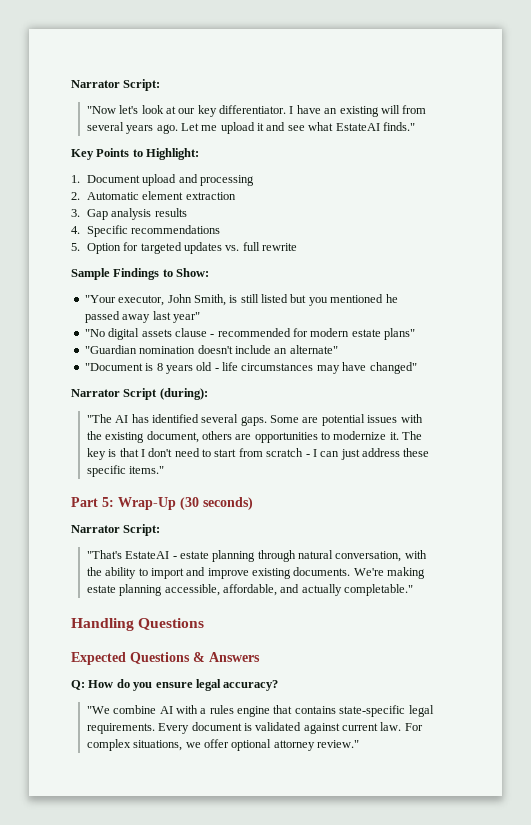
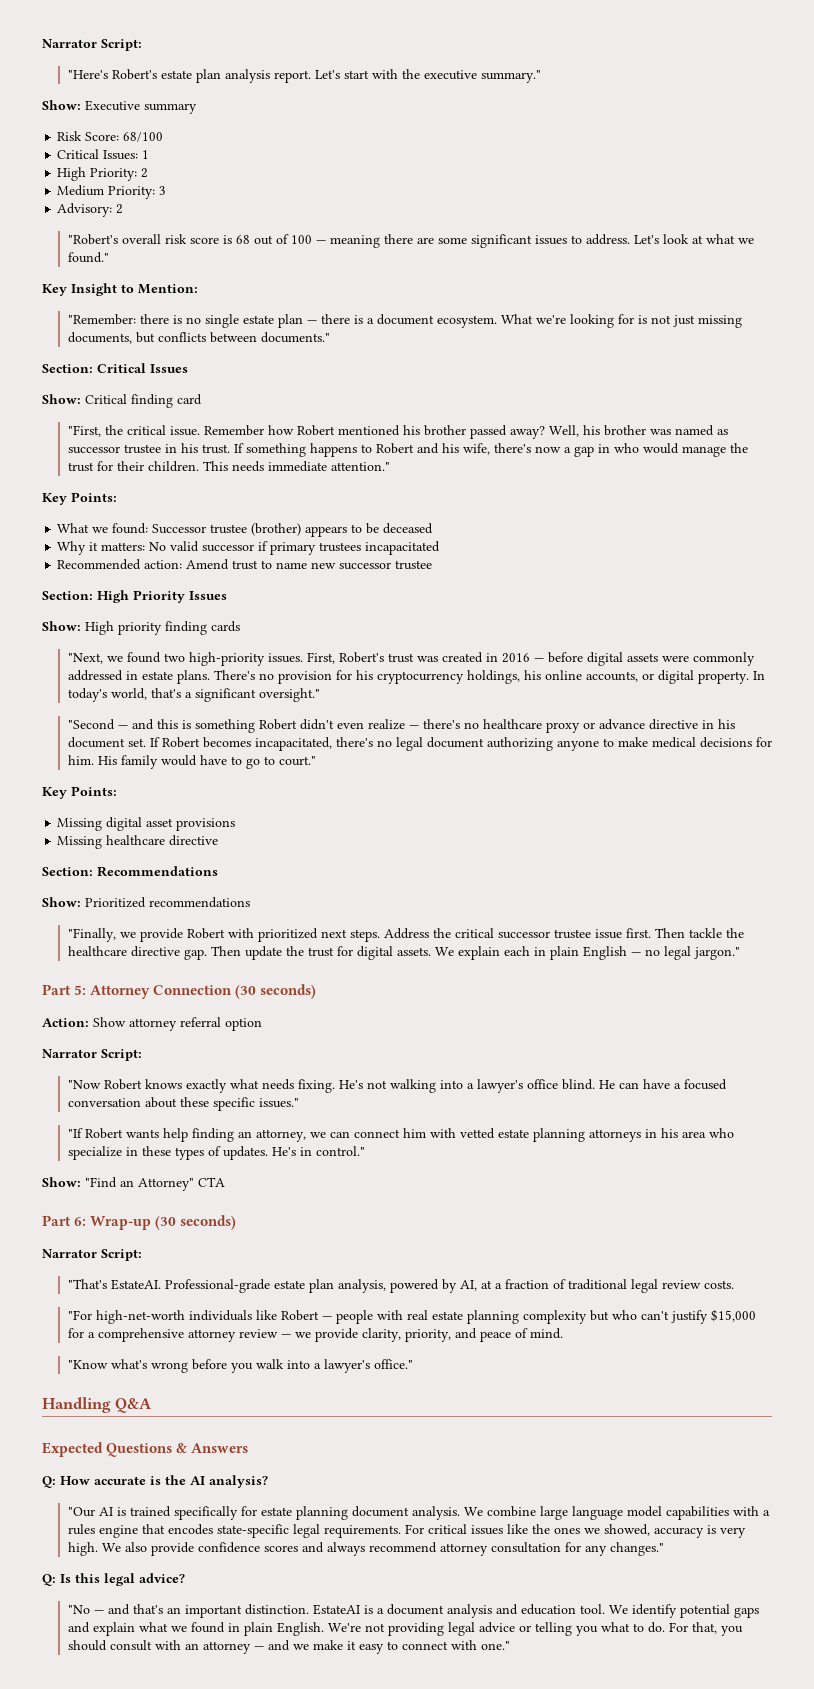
[71,79,161,91] [86,105,427,117] [86,122,415,134] [71,148,200,160] [71,174,254,186] [71,191,236,200] [71,208,187,220] [71,225,221,237] [71,242,298,254] [71,268,210,280] [84,294,398,306] [84,311,200,323] [84,328,416,340] [84,345,338,354] [84,362,417,374] [71,388,208,400] [86,414,423,426] [86,431,423,443] [86,448,430,460] [86,465,165,477] [71,497,176,510] Narrator Script: // "Now let's look at our key differentiator. I have an existing will from several years ago. Let me upload it and see what EstateAI finds." // Key Points to Highlight: // 1. Document upload and processing // 2. Automatic element extraction // 3. Gap analysis results // 4. Specific recommendations // 5. Option for targeted updates vs. full rewrite // Sample Findings to Show: // "Your executor, John Smith, is still listed but you mentioned he passed away last year" // "No digital assets clause - recommended for modern estate plans" // "Guardian nomination doesn't include an alternate" // "Document is 8 years old - life circumstances may have changed" // Narrator Script (during): // "The AI has identified several gaps. Some are potential issues with the existing document, others are opportunities to modernize it. The key is that I don't need to start from scratch - I can just address these specific items." // Part 5: Wrap-Up -> [42,39,142,51] [67,69,541,83] [42,100,197,114] [57,131,164,142] [57,149,150,160] [57,167,149,181] [57,185,167,199] [57,203,124,217] [67,234,754,248] [67,252,109,263] [42,283,198,296] [67,314,742,328] [67,332,330,344] [42,363,188,373] [42,394,202,408] [67,425,728,439] [67,443,748,457] [67,461,390,472] [42,492,117,505] [57,523,434,537] [57,541,441,555] [57,559,433,570] [42,590,227,603] [42,621,240,635] [67,652,755,666] [67,670,765,684] [67,688,320,702] [67,719,735,733] [67,737,772,751] [67,755,316,769] [42,786,117,799] [57,817,236,831] [57,835,219,849] [42,866,218,877] [42,897,250,908] [67,928,744,942] [67,946,740,960] [42,984,317,999] [42,1017,262,1031] [42,1049,142,1061] [67,1079,727,1093] [67,1097,299,1111] [67,1128,734,1142] [67,1146,365,1160] [42,1177,225,1191] [42,1215,152,1230] Narrator Script: // "Here's Robert's estate plan analysis report. Let's start with the executive summary." // Show: Executive summary // Risk Score: 68/100 // Critical Issues: 1 // High Priority: 2 // Medium Priority: 3 // Advisory: 2 // "Robert's overall risk score is 68 out of 100 — meaning there are some significant issues to address. Let's look at what we found." // Key Insight to Mention: // "Remember: there is no single estate plan — there is a document ecosystem. What we're looking for is not just missing documents, but conflicts between documents." // Section: Critical Issues // Show: Critical finding card // "First, the critical issue. Remember how Robert mentioned his brother passed away? Well, his brother was named as successor trustee in his trust. If something happens to Robert and his wife, there's now a gap in who would manage the trust for their children. This needs immediate attention." // Key Points: // What we found: Successor trustee (brother) appears to be deceased // Why it matters: No valid successor if primary trustees incapacitated // Recommended action: Amend trust to name new successor trustee // Section: High Priority Issues // Show: High priority finding cards // "Next, we found two high-priority issues. First, Robert's trust was created in 2016 — before digital assets were commonly addressed in estate plans. There's no provision for his cryptocurrency holdings, his online accounts, or digital property. In today's world, that's a significant oversight." // "Second — and this is something Robert didn't even realize — there's no healthcare proxy or advance directive in his document set. If Robert becomes incapacitated, there's no legal document authorizing anyone to make medical decisions for him. His family would have to go to court." // Key Points: // Missing digital asset provisions // Missing healthcare directive // Section: Recommendations // Show: Prioritized recommendations // "Finally, we provide Robert with prioritized next steps. Address the critical successor trustee issue first. Then tackle the healthcare directive gap. Then update the trust for digital assets. We explain each in plain English — no legal jargon." // Part 5: Attorney Connection (30 seconds) // Action: Show attorney referral option // Narrator Script: // "Now Robert knows exactly what needs fixing. He's not walking into a lawyer's office blind. He can have a focused conversation about these specific issues." // "If Robert wants help finding an attorney, we can connect him with vetted estate planning attorneys in his area who specialize in these types of updates. He's in control." // Show: "Find an Attorney" CTA // Part 6: Wrap-up
[125,550,427,562] [86,567,426,579] [86,584,414,596] EstateAI - estate planning through natural conversation, with the ability to import and improve existing documents. We're making estate planning accessible, affordable, and actually completable." -> [110,1279,734,1293] [67,1309,756,1324] [67,1328,563,1342] [67,1359,413,1373] EstateAI. Professional-grade estate plan analysis, powered by AI, at a fraction of traditional legal review costs. // "For high-net-worth individuals like Robert — people with real estate planning complexity but who can't justify $15,000 for a comprehensive attorney review — we provide clarity, priority, and peace of mind. // "Know what's wrong before you walk into a lawyer's office."
[138,618,205,630] Questions -> [115,1398,153,1413] Q&A
[116,679,279,691] [86,705,173,714] do you ensure legal accuracy? // "We combine AI -> [94,1475,268,1488] [67,1506,729,1520] accurate is the AI analysis? // "Our AI is trained specifically for estate planning document analysis. We combine large language model capabilities
[294,706,336,714] contains -> [167,1524,213,1535] encodes
[158,722,423,734] [86,739,360,751] Every document is validated against current law. For complex situations, we offer optional attorney review." -> [404,1524,746,1538] [67,1542,664,1556] [42,1573,185,1586] [67,1604,759,1618] [67,1622,743,1636] [67,1640,510,1654] For critical issues like the ones we showed, accuracy is very high. We also provide confidence scores and always recommend attorney consultation for any changes." // Q: Is this legal advice? // "No — and that's an important distinction. EstateAI is a document analysis and education tool. We identify potential gaps and explain what we found in plain English. We're not providing legal advice or telling you what to do. For that, you should consult with an attorney — and we make it easy to connect with one."

